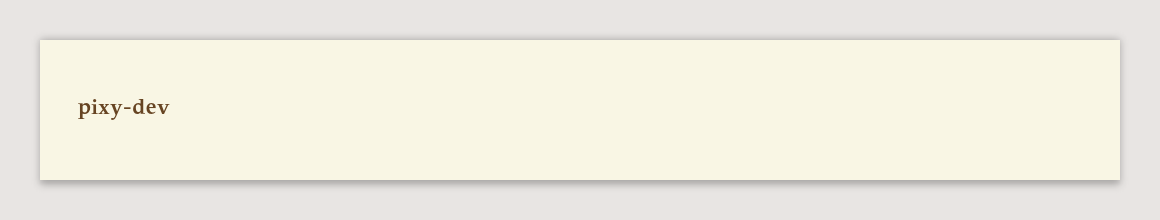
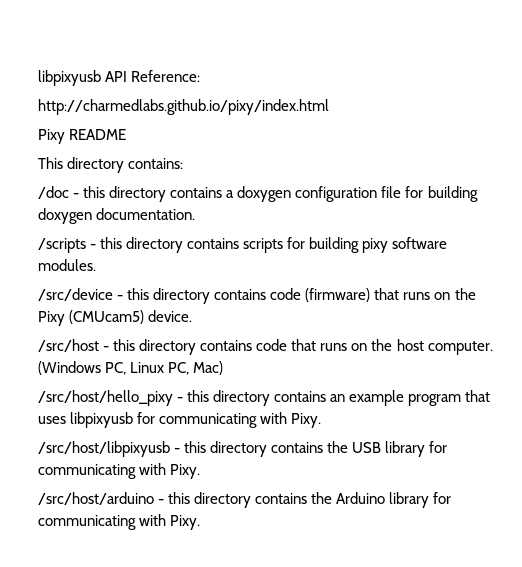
[78,99,170,120] pixy-dev -> [38,70,201,86] [38,99,329,115] [38,129,127,144] [38,157,184,173] [38,186,478,202] [38,208,196,224] [38,237,448,253] [38,259,96,271] [38,288,476,304] [38,310,193,326] [38,339,493,355] [38,361,224,375] [38,390,491,406] [38,412,322,428] [38,441,448,457] [38,463,201,479] [38,492,452,508] [38,514,201,530] libpixyusb API Reference: // http://charmedlabs.github.io/pixy/index.html // Pixy README // This directory contains: // /doc - this directory contains a doxygen configuration file for building doxygen documentation. // /scripts - this directory contains scripts for building pixy software modules. // /src/device - this directory contains code (firmware) that runs on the Pixy (CMUcam5) device. // /src/host - this directory contains code that runs on the host computer. (Windows PC, Linux PC, Mac) // /src/host/hello_pixy - this directory contains an example program that uses libpixyusb for communicating with Pixy. // /src/host/libpixyusb - this directory contains the USB library for communicating with Pixy. // /src/host/arduino - this directory contains the Arduino library for communicating with Pixy.

